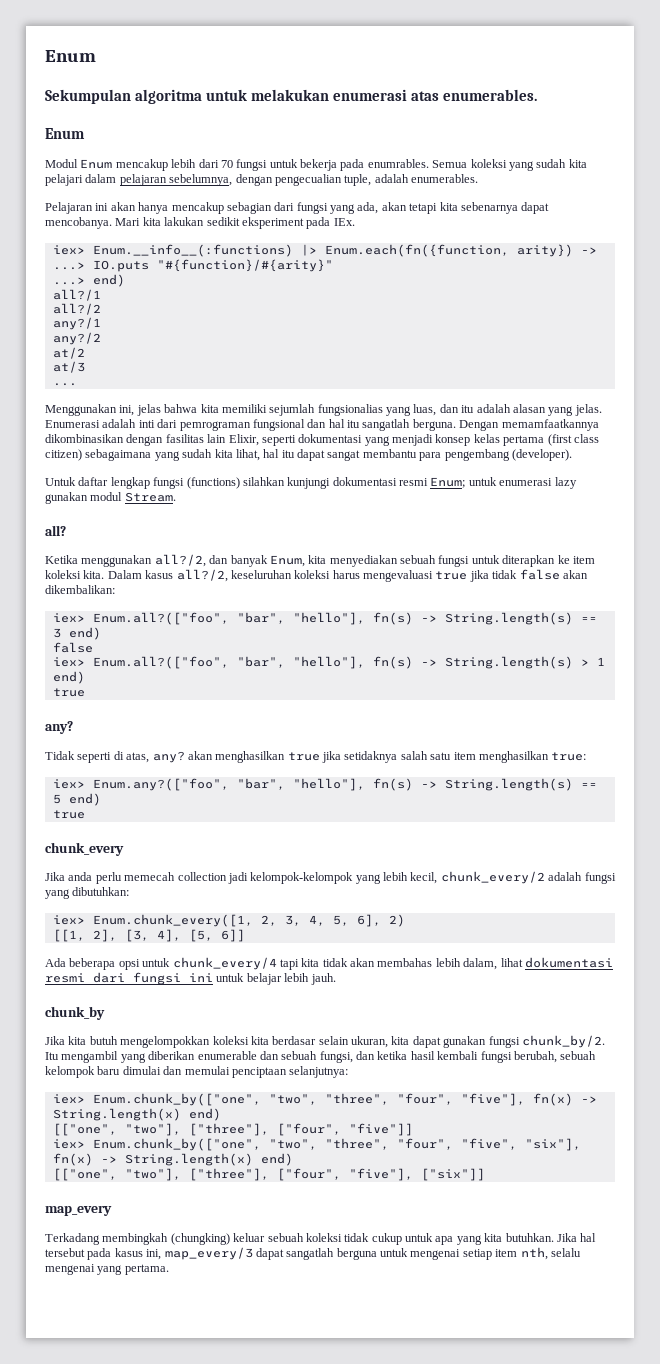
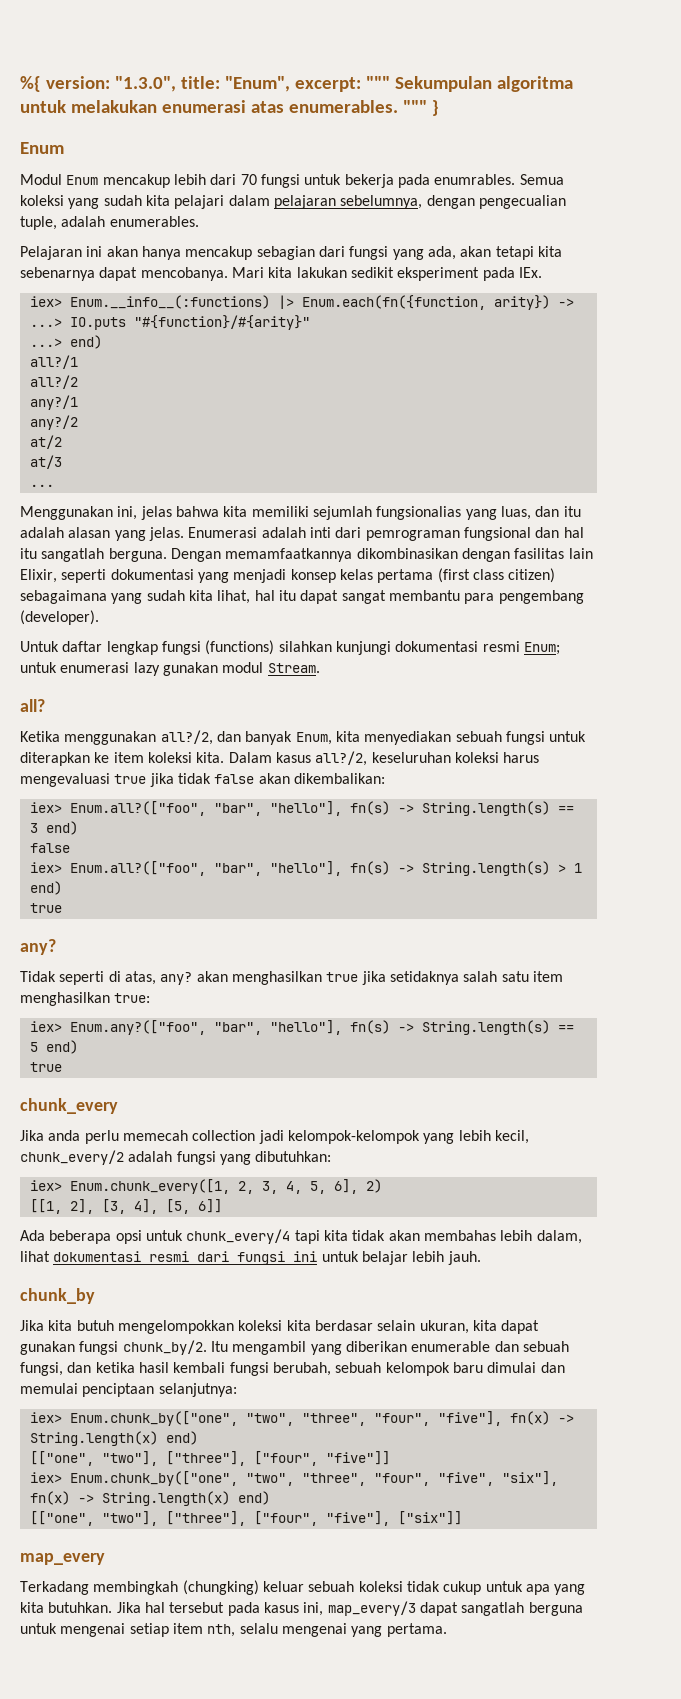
[45,50,96,62] Enum // -> [20,76,390,92] %{ version: "1.3.0", title: "Enum", excerpt: """
(538, 95) none -> [402,100,439,116] """ }

